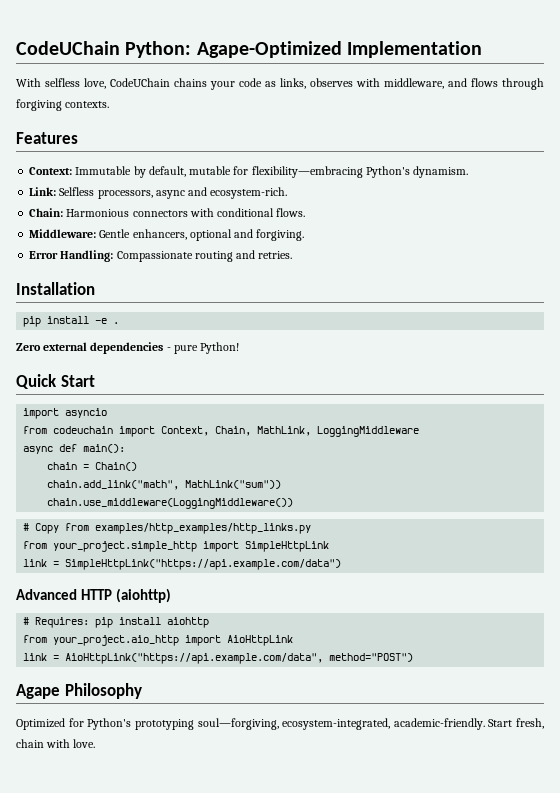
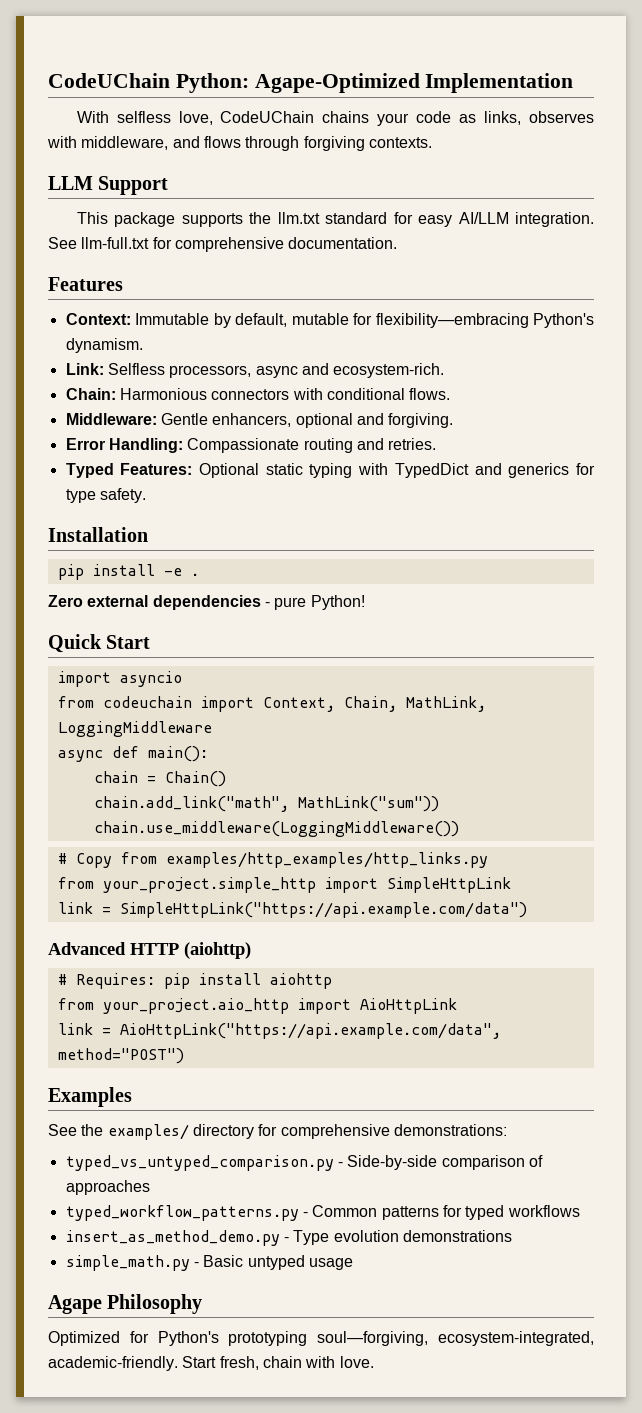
(110, 104) none -> [48,176,169,195] [76,212,594,227] [48,237,398,252] // LLM Support // This package supports the llm.txt standard for easy AI/LLM integration. See llm-full.txt for comprehensive documentation.
(293, 255) none -> [65,463,595,478] [65,488,146,503] // Typed Features: Optional static typing with TypedDict and generics for type safety.
(414, 657) none -> [48,1087,132,1107] [48,1124,507,1140] [65,1155,543,1171] [65,1180,150,1195] [65,1205,580,1221] [65,1230,512,1246] [65,1255,353,1271] // Examples // See the examples/ directory for comprehensive demonstrations: // typed_vs_untyped_comparison.py - Side-by-side comparison of approaches // typed_workflow_patterns.py - Common patterns for typed workflows // insert_as_method_demo.py - Type evolution demonstrations // simple_math.py - Basic untyped usage

